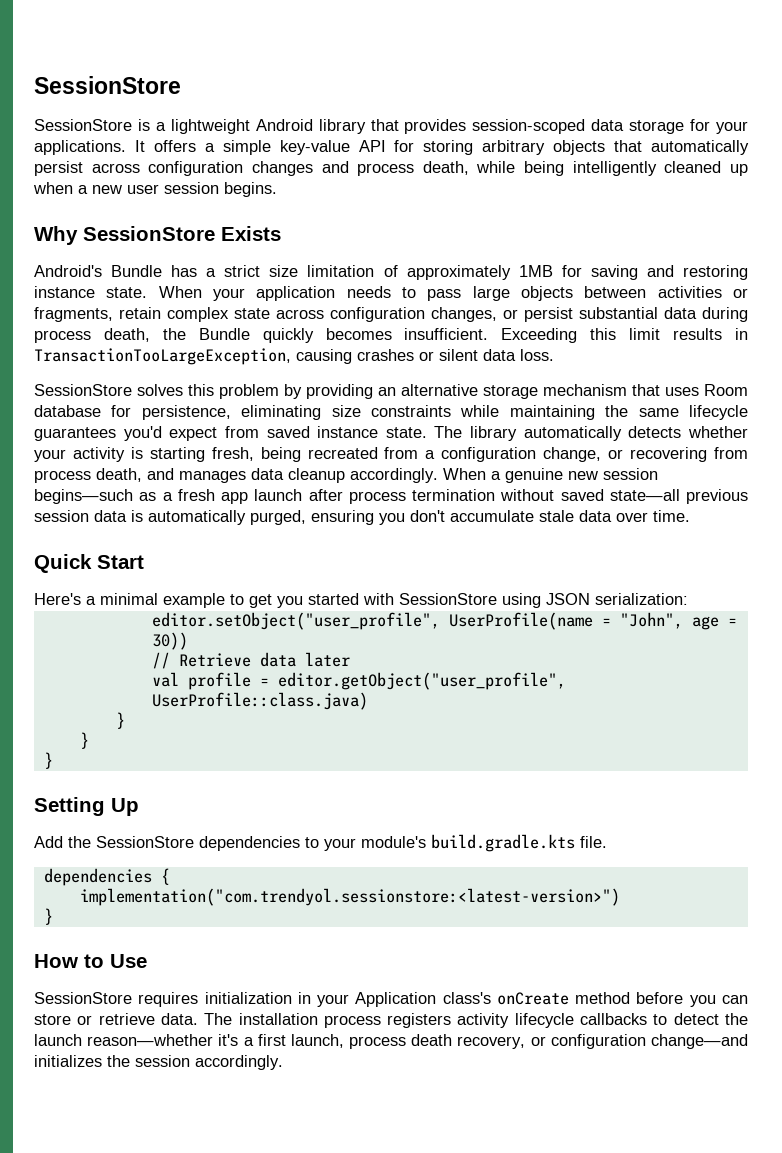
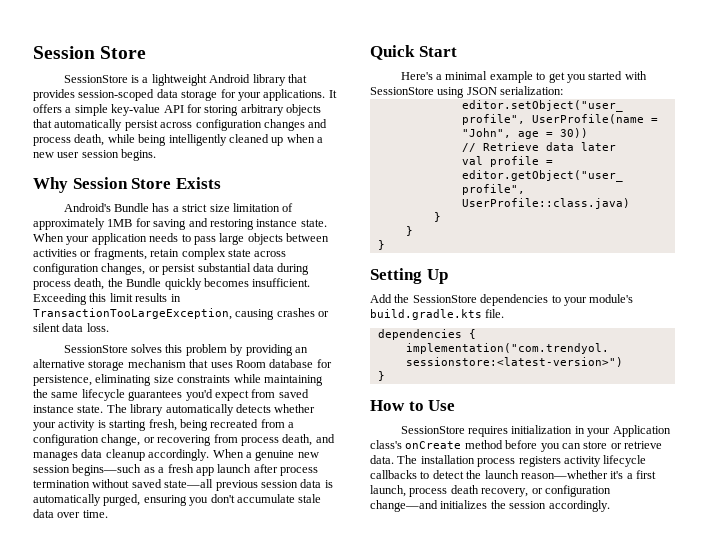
[34,76,181,94] SessionStore -> [33,46,147,59] Session Store
[83,226,215,241] SessionStore -> [72,177,172,189] Session Store

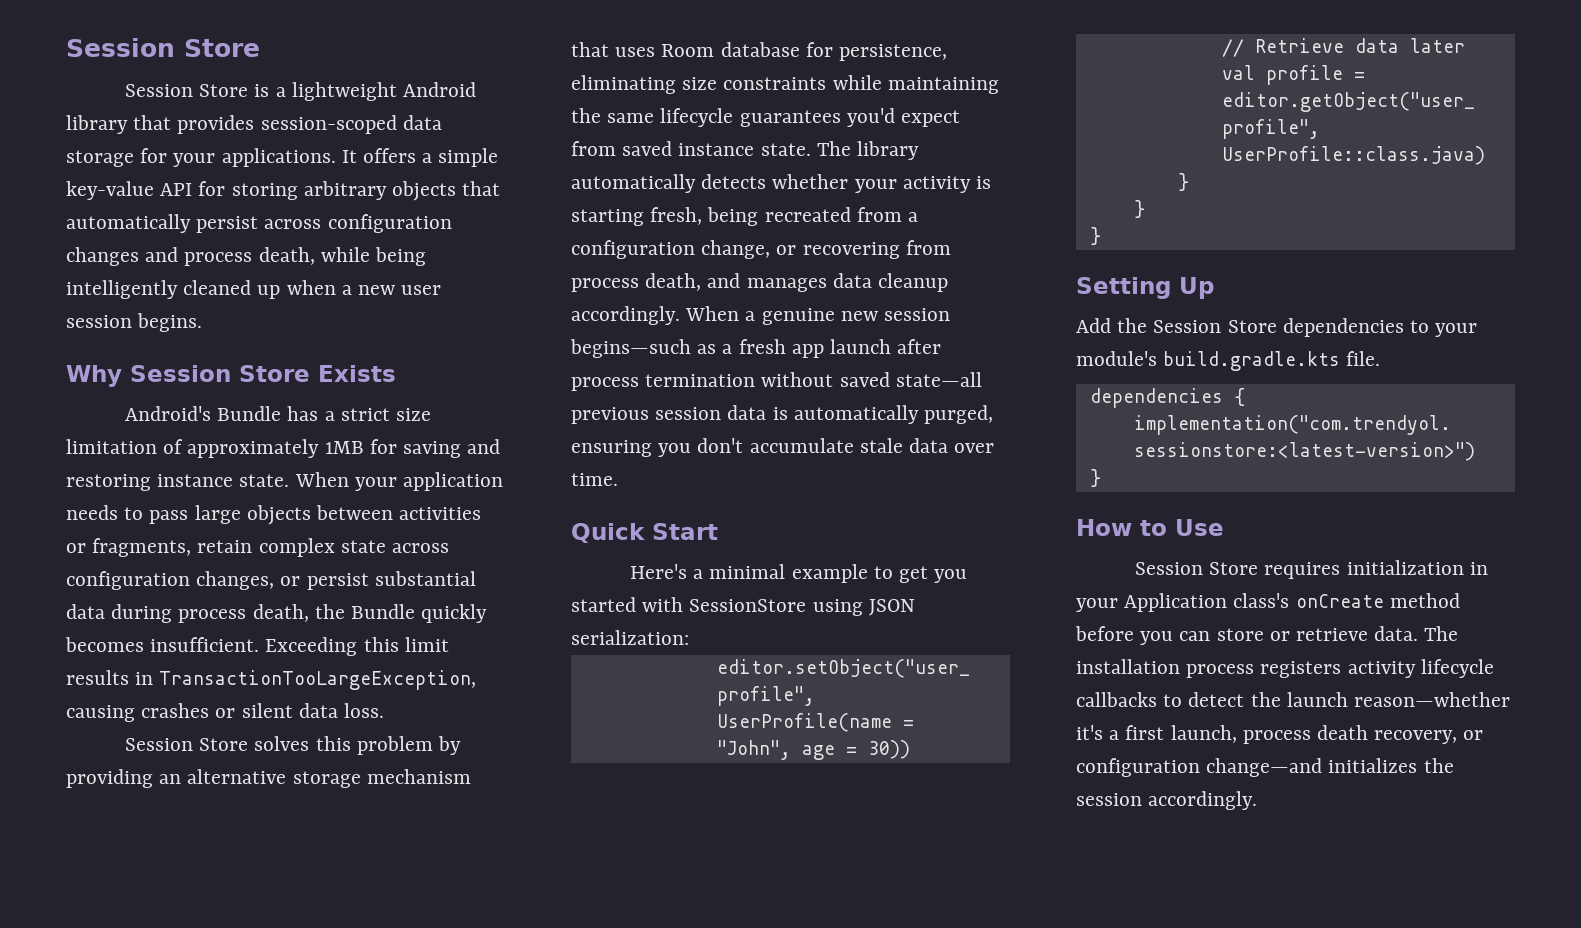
[63,75,128,83] SessionStore -> [124,84,249,97] Session Store
[63,345,128,353] SessionStore -> [124,738,249,751] Session Store
[412,295,477,303] SessionStore -> [1153,320,1277,333] Session Store
[400,426,465,434] SessionStore -> [1134,562,1259,575] Session Store

